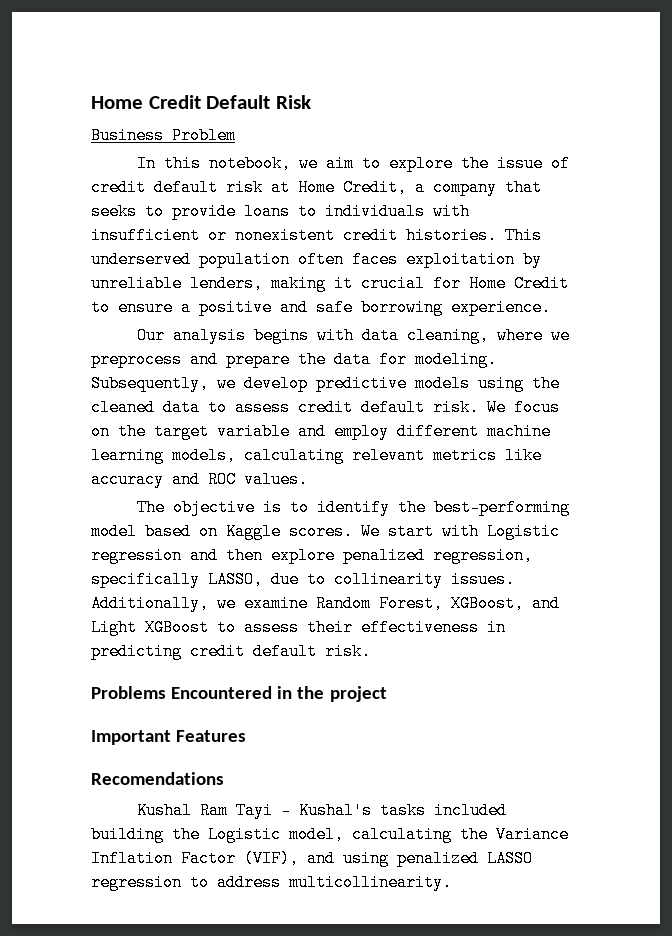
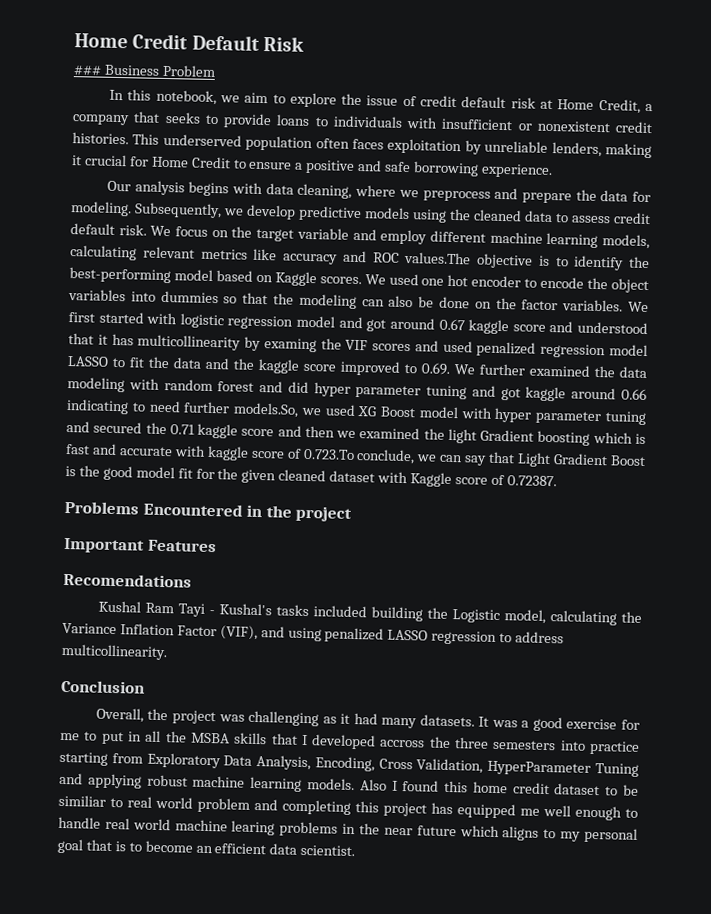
(312, 102) none -> [73,65,102,76] ###
[244,471,308,488] [137,499,166,516] values. // The -> [404,251,472,265] values.The
[388,523,560,540] [91,547,533,564] [91,571,515,588] [91,595,560,612] [91,619,506,636] [91,643,371,660] start with Logistic regression and then explore penalized regression, specifically LASSO, due to collinearity issues. Additionally, we examine Random Forest, XGBoost, and Light XGBoost to assess their effectiveness in predicting credit default risk. -> [388,273,650,294] [68,289,650,313] [68,311,649,335] [68,333,648,359] [67,356,647,379] [67,377,647,402] [66,398,646,426] [66,420,646,446] [66,443,646,468] [65,465,557,488] used one hot encoder to encode the object variables into dummies so that the modeling can also be done on the factor variables. We first started with logistic regression model and got around 0.67 kaggle score and understood that it has multicollinearity by examing the VIF scores and used penalized regression model LASSO to fit the data and the kaggle score improved to 0.69. We further examined the data modeling with random forest and did hyper parameter tuning and got kaggle around 0.66 indicating to need further models.So, we used XG Boost model with hyper parameter tuning and secured the 0.71 kaggle score and then we examined the light Gradient boosting which is fast and accurate with kaggle score of 0.723.To conclude, we can say that Light Gradient Boost is the good model fit for the given cleaned dataset with Kaggle score of 0.72387.
(452, 882) none -> [61,679,145,694] [95,707,640,732] [60,730,640,755] [59,751,639,777] [59,772,639,796] [58,794,638,821] [58,816,639,843] [57,838,356,857] // Conclusion // Overall, the project was challenging as it had many datasets. It was a good exercise for me to put in all the MSBA skills that I developed accross the three semesters into practice starting from Exploratory Data Analysis, Encoding, Cross Validation, HyperParameter Tuning and applying robust machine learning models. Also I found this home credit dataset to be similiar to real world problem and completing this project has equipped me well enough to handle real world machine learing problems in the near future which aligns to my personal goal that is to become an efficient data scientist.

